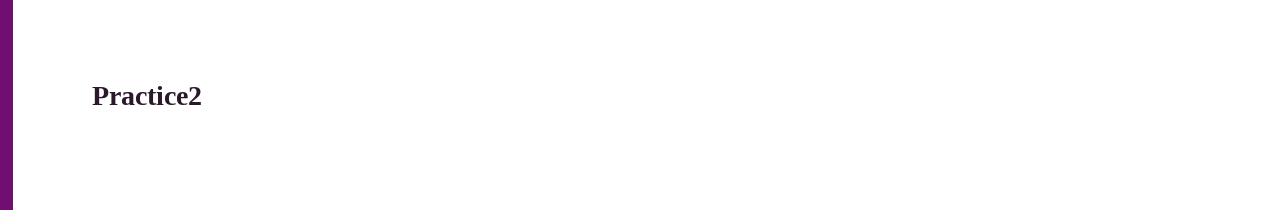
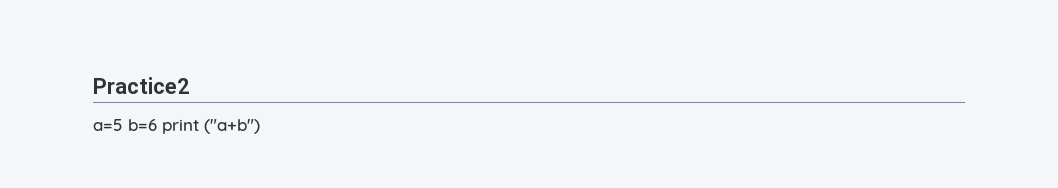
(202, 95) none -> [93,119,260,134] // a=5 b=6 print ("a+b")

